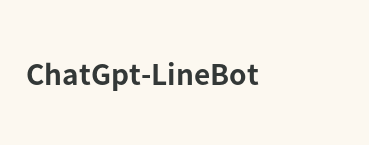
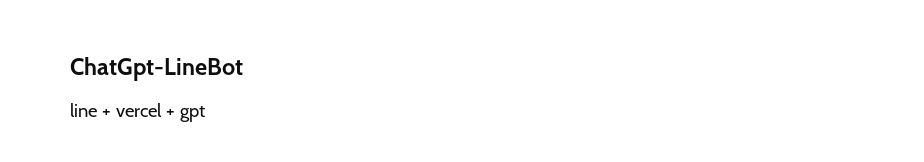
(259, 76) none -> [70,103,205,122] // line + vercel + gpt

